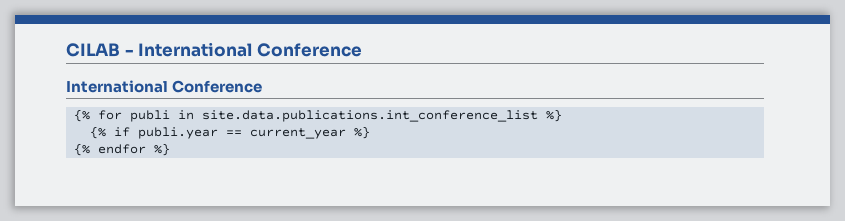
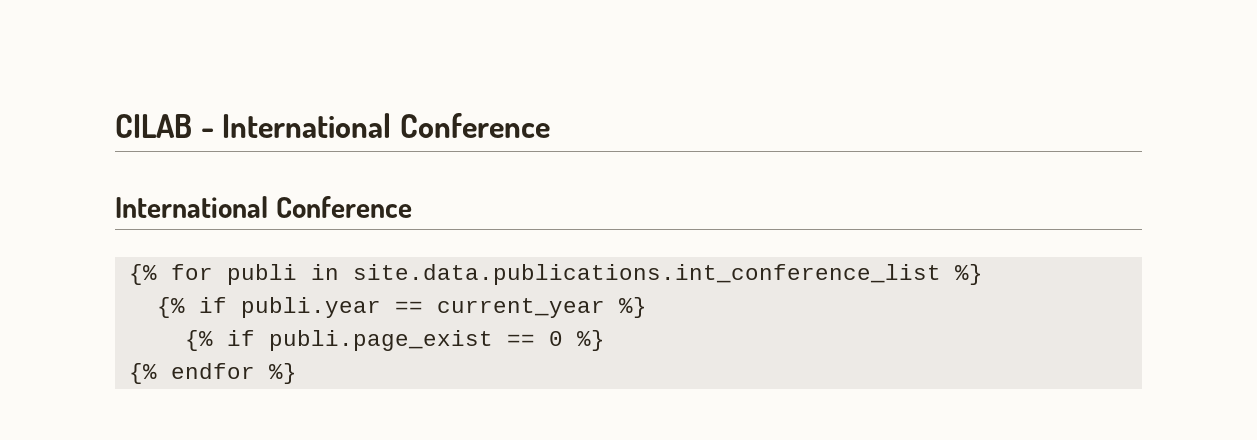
(370, 132) none -> [184,330,605,351] // {% if publi.page_exist == 0 %}

